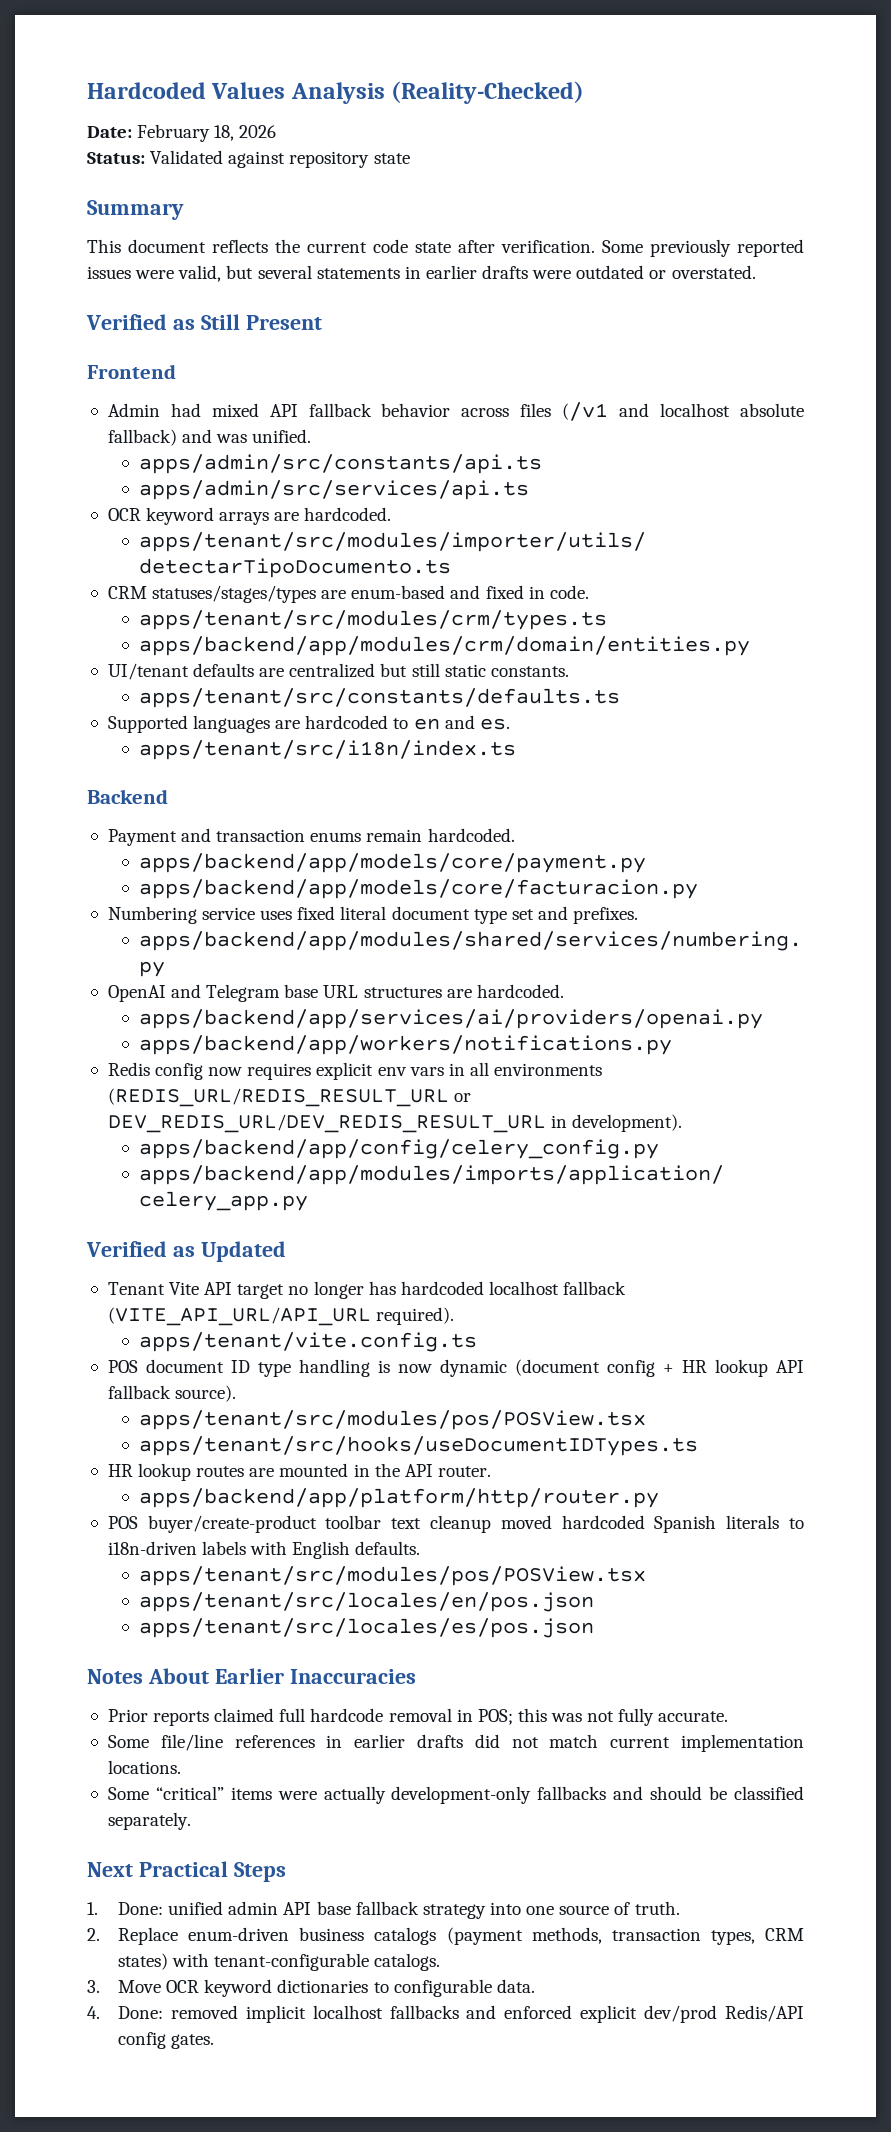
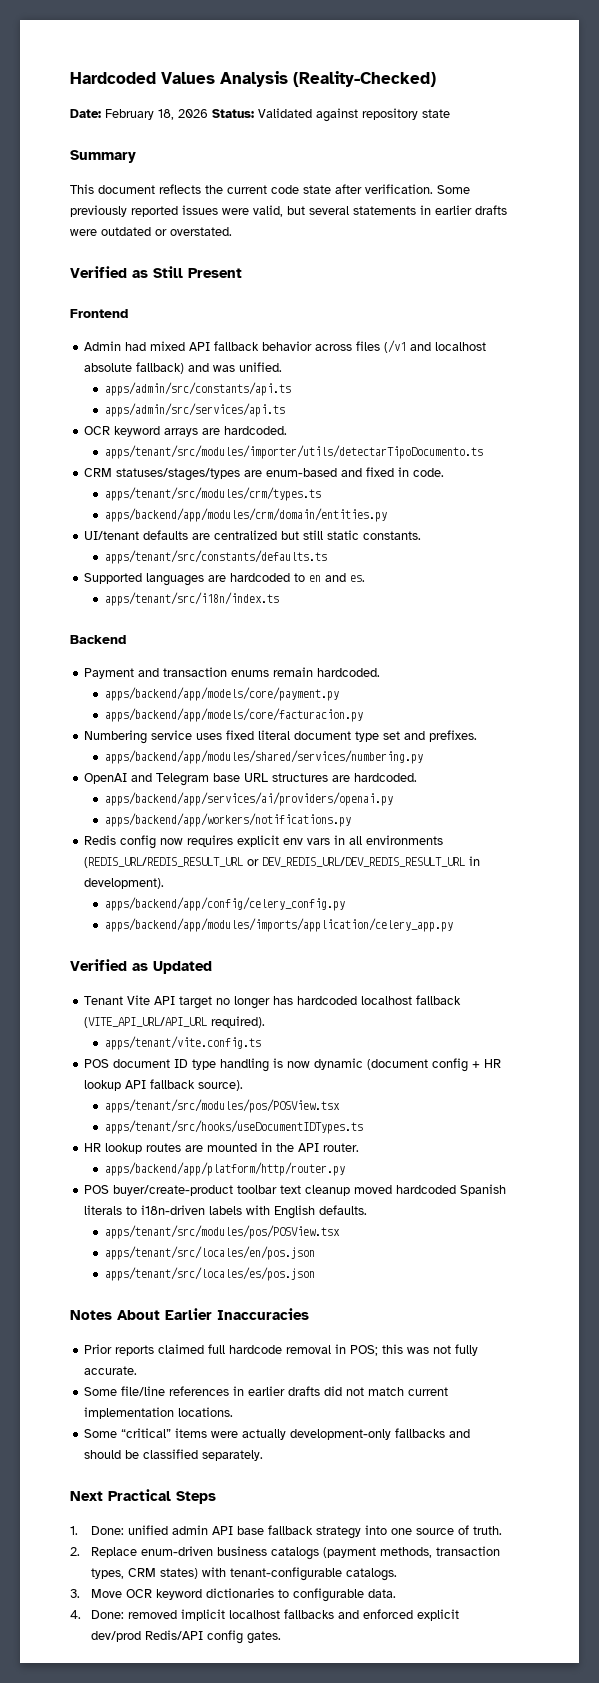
(277, 131) // -> (208, 113) none

